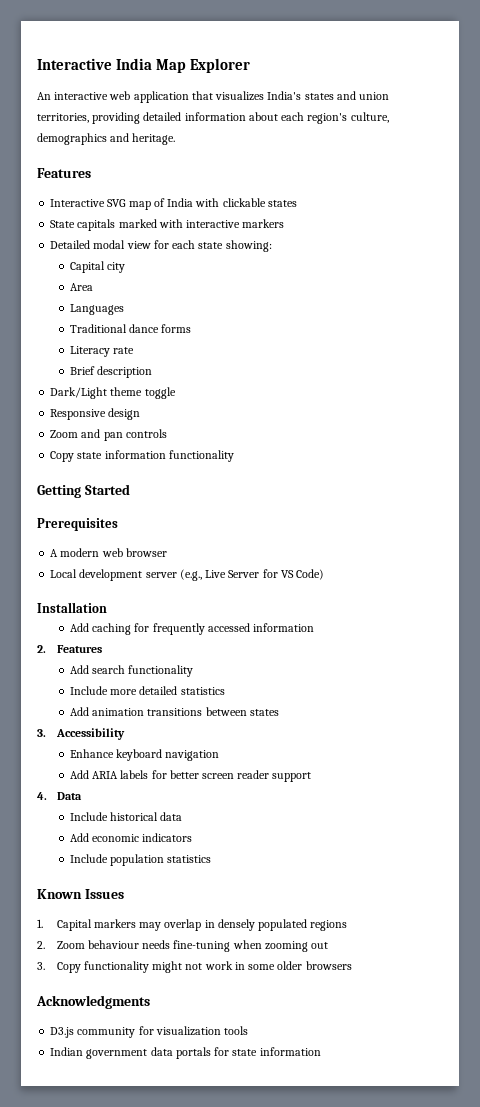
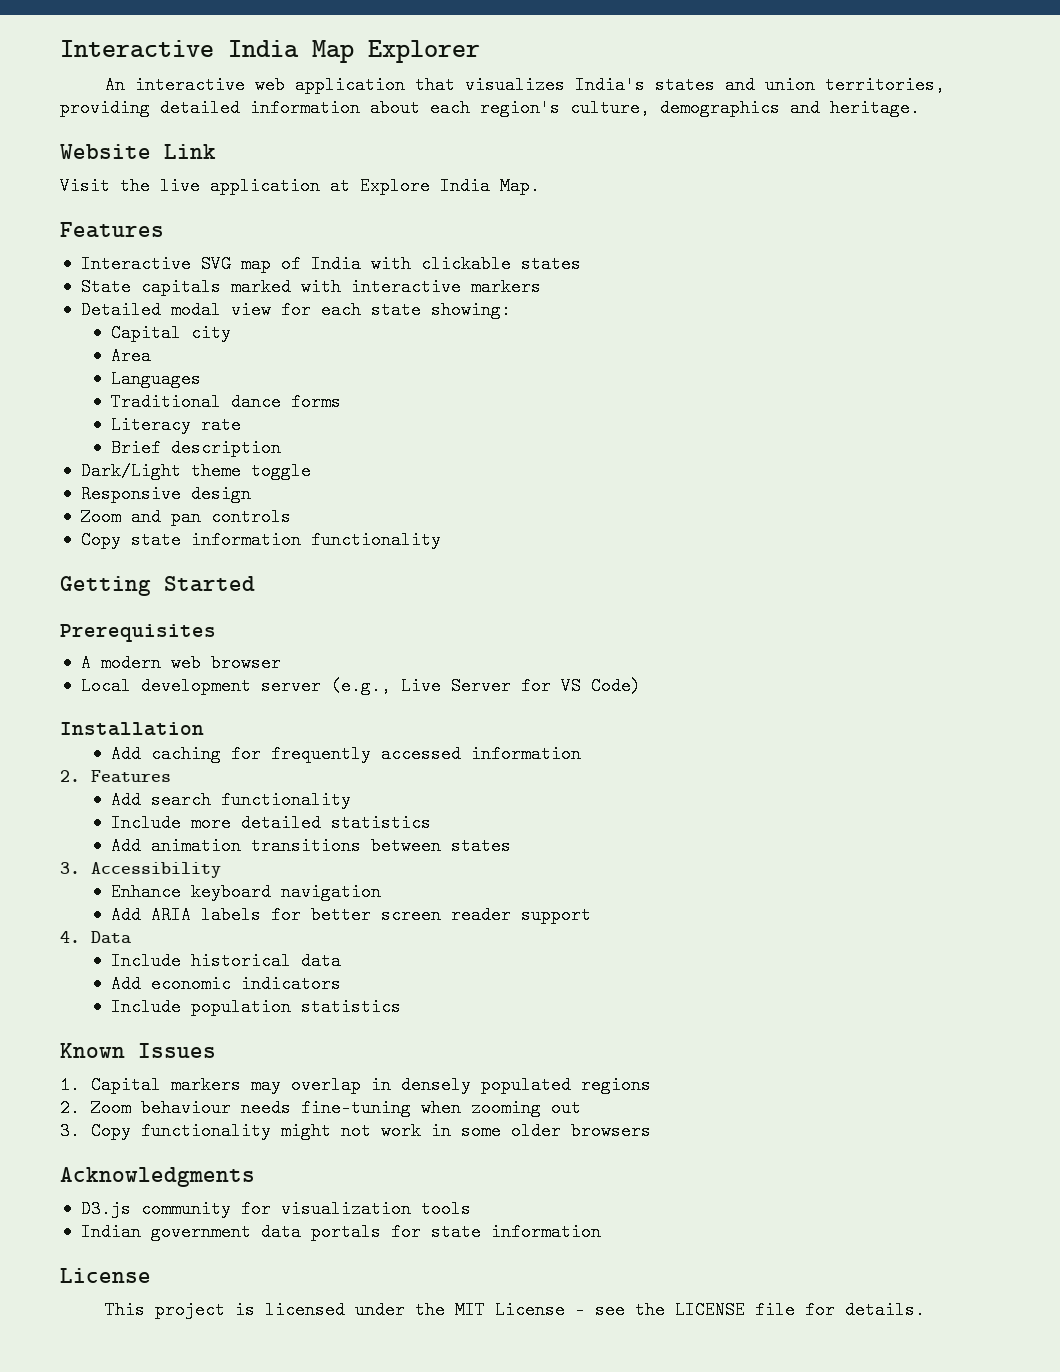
(176, 139) none -> [60,144,216,159] [60,177,540,195] // Website Link // Visit the live application at Explore India Map.
(321, 1051) none -> [60,1268,151,1283] [104,1301,925,1319] // License // This project is licensed under the MIT License - see the LICENSE file for details.

